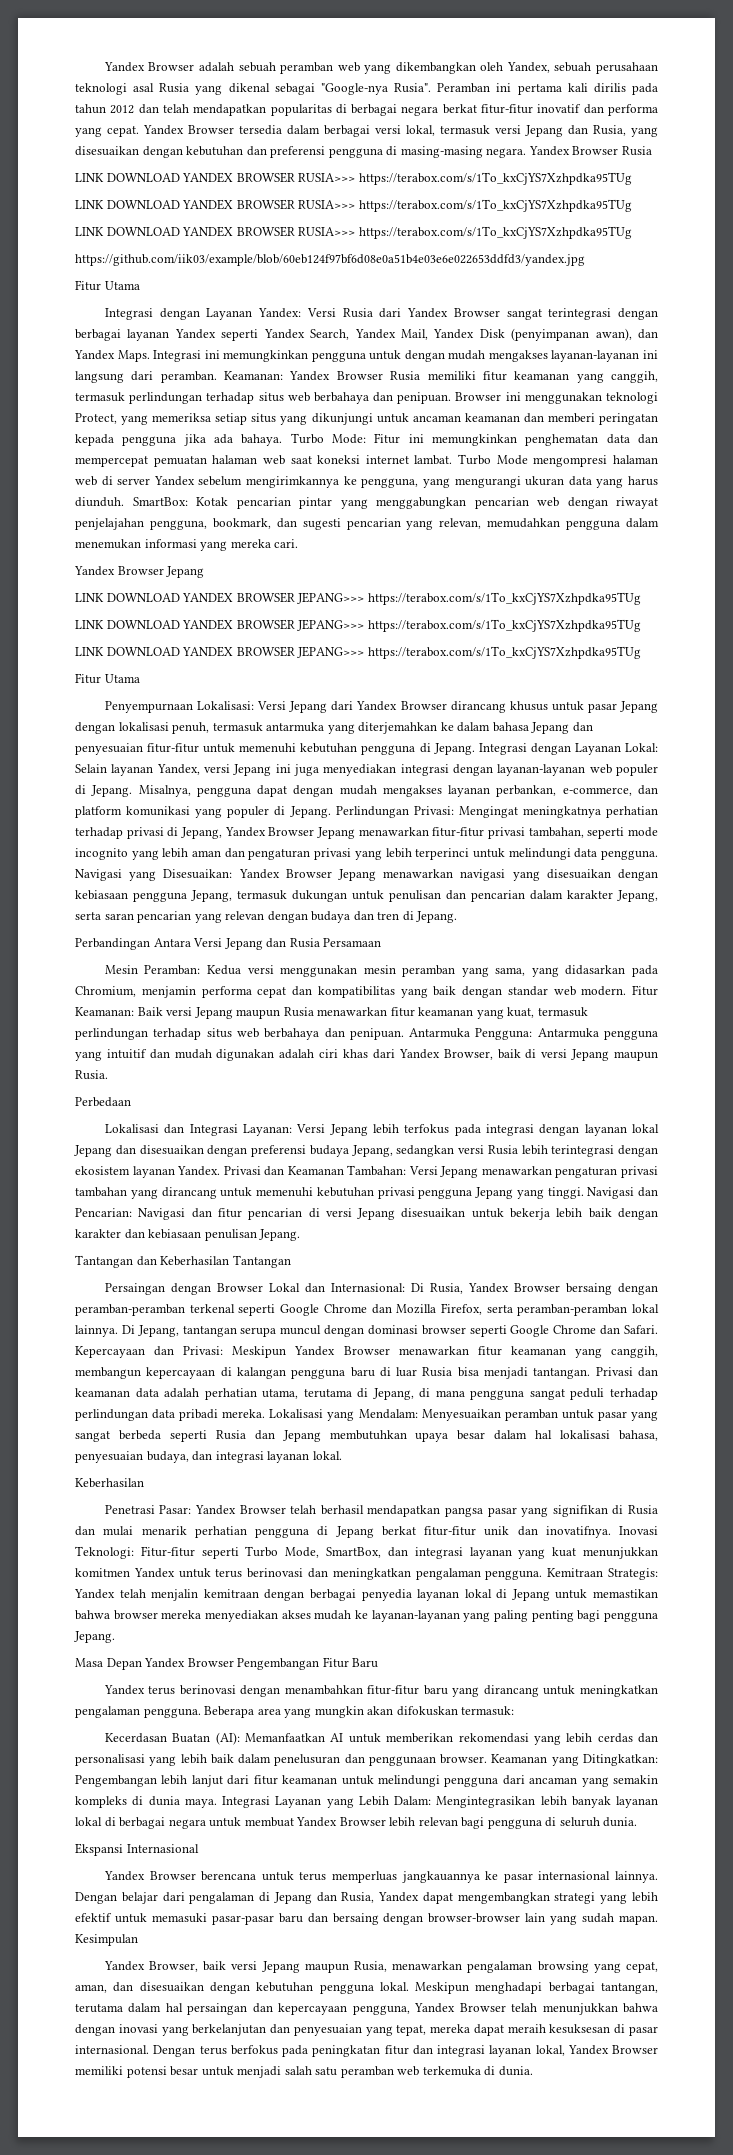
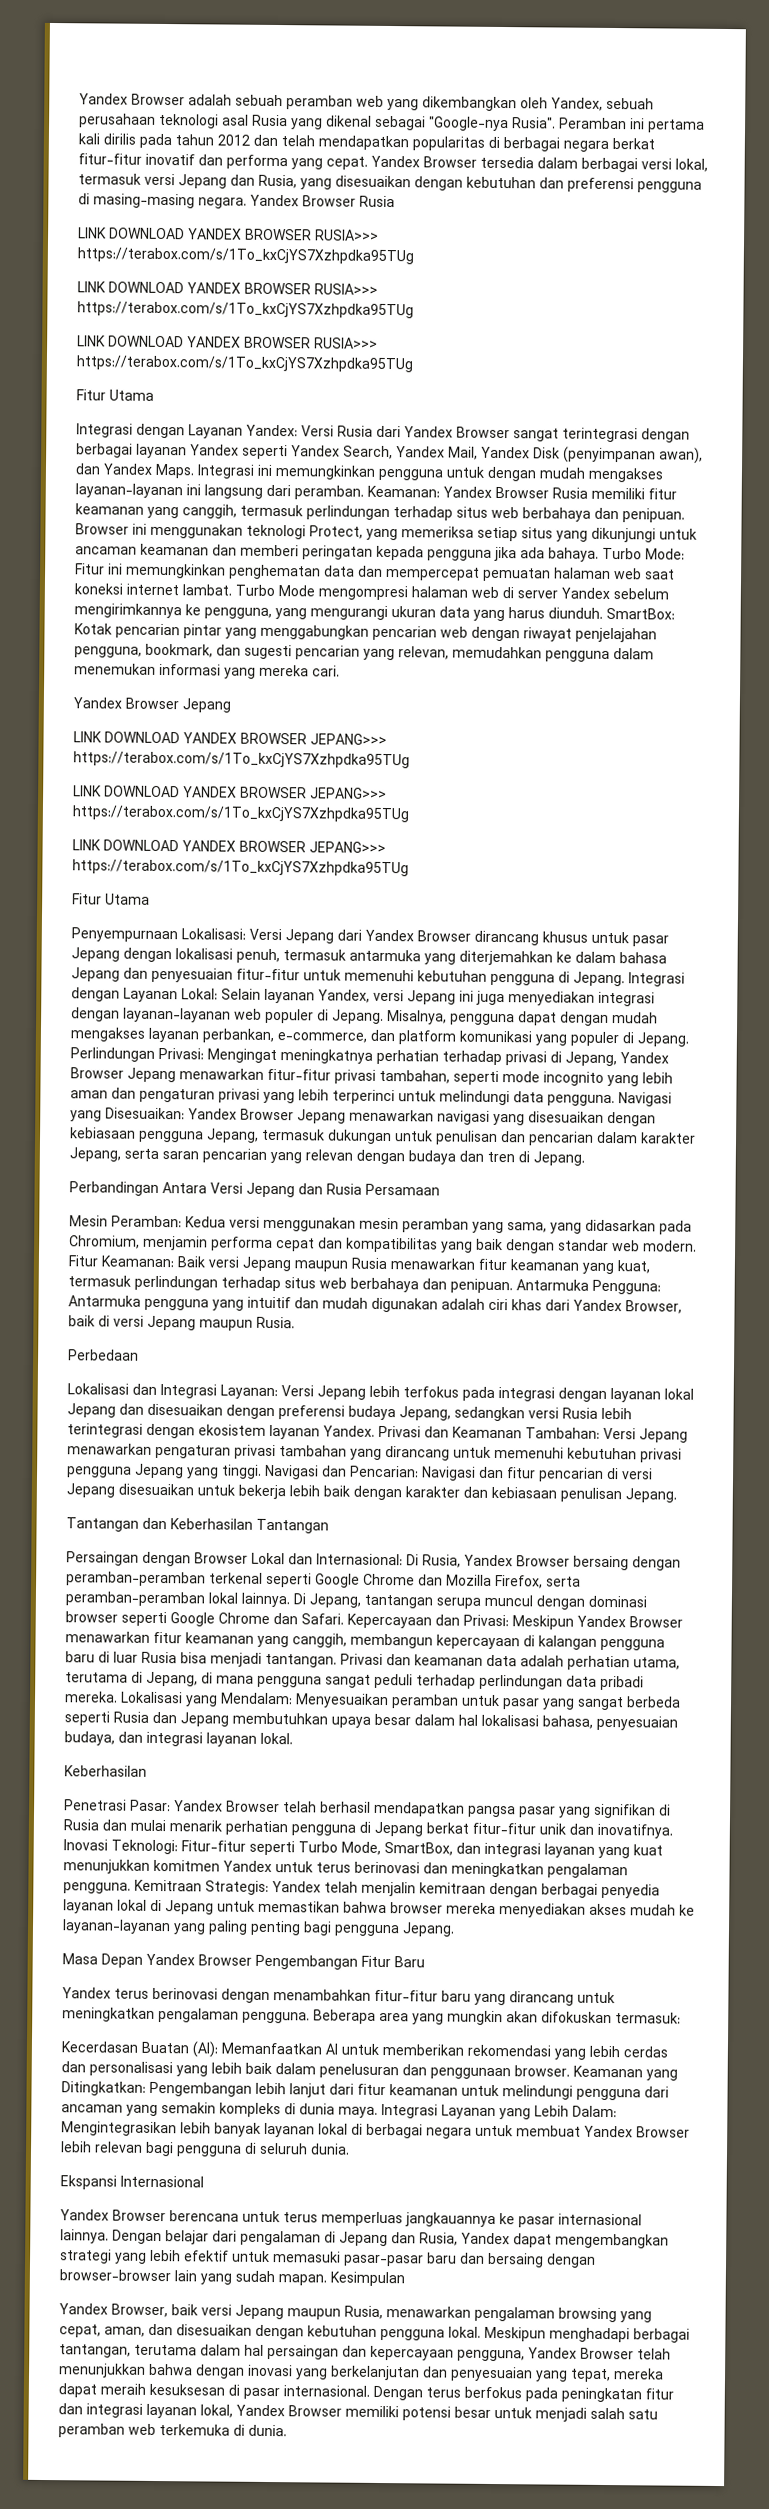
[75,254,585,266] // https://github.com/iik03/example/blob/60eb124f97bf6d08e0a51b4e03e6e022653ddfd3/yandex.jpg -> (413, 364) none

